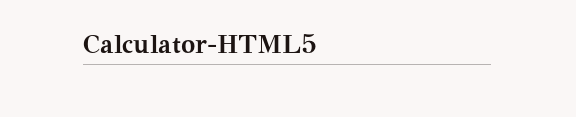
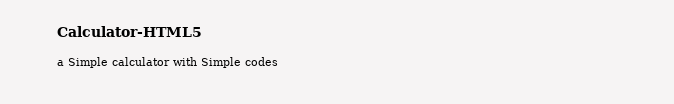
(317, 44) none -> [57,57,278,68] // a Simple calculator with Simple codes

